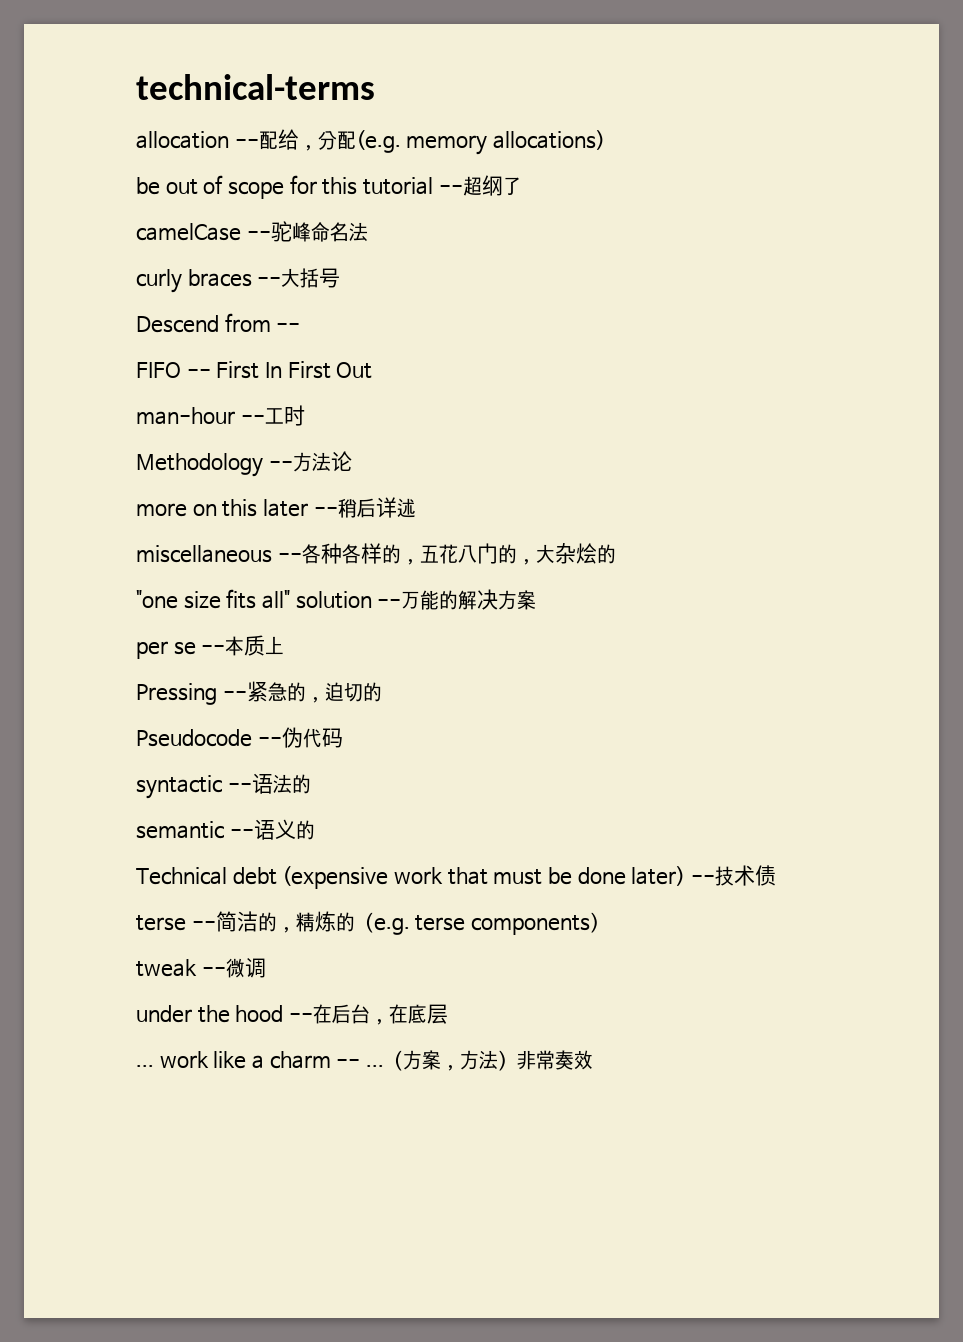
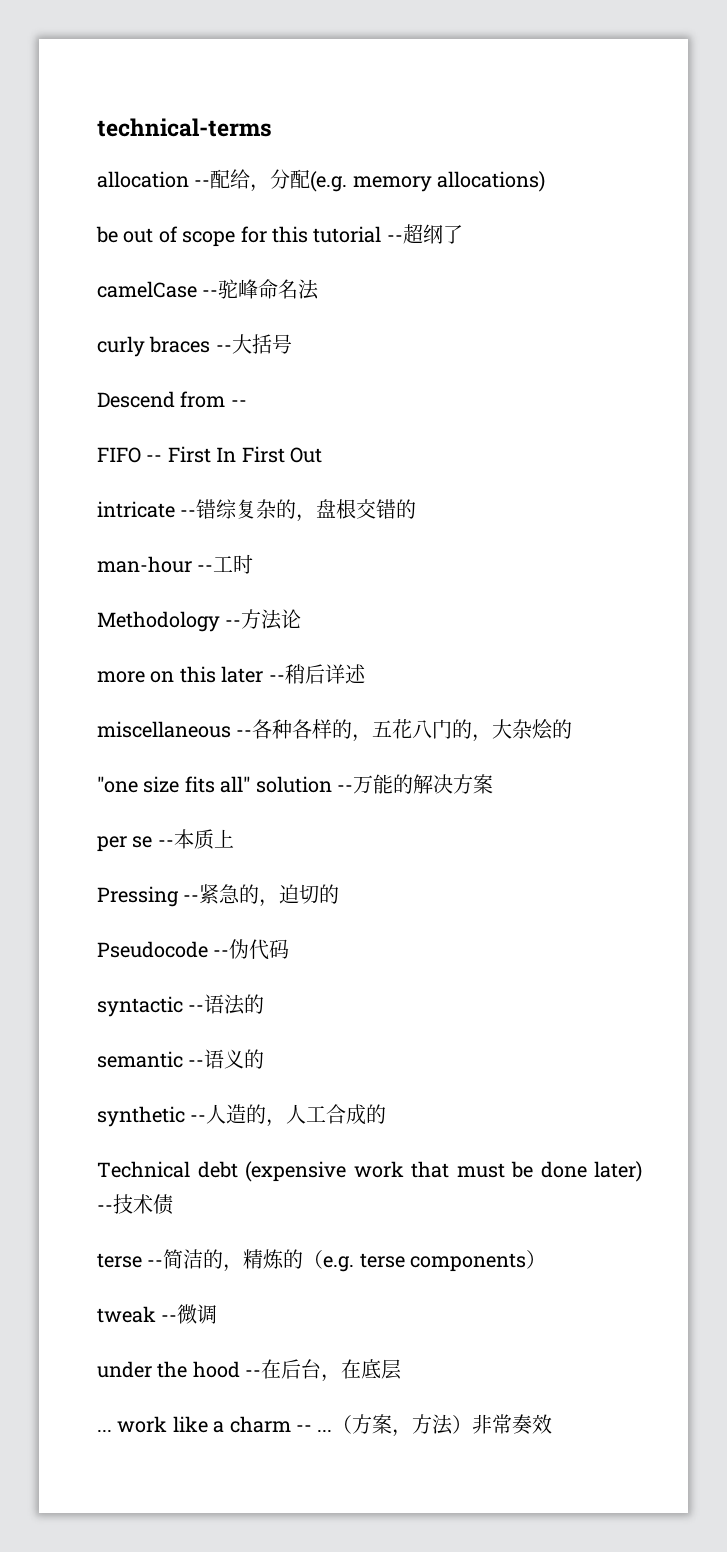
(373, 370) none -> [97,499,417,522] // intricate --错综复杂的，盘根交错的
(315, 830) none -> [97,1104,387,1127] // synthetic --人造的，人工合成的

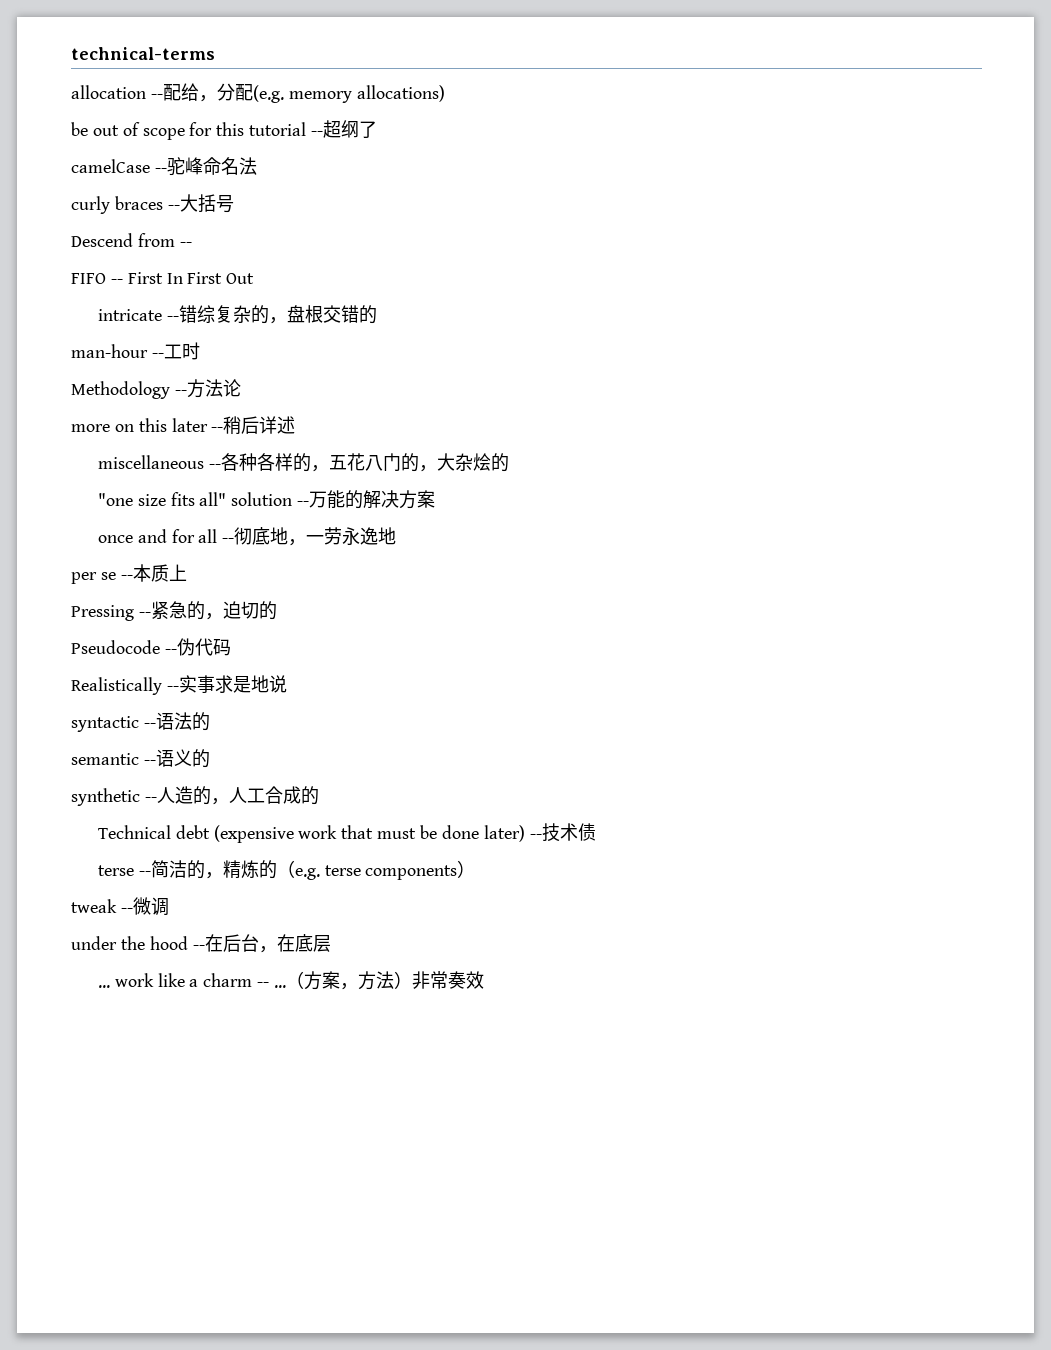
(493, 784) none -> [97,527,397,546] // once and for all --彻底地，一劳永逸地
(290, 949) none -> [71,675,287,695] // Realistically --实事求是地说

